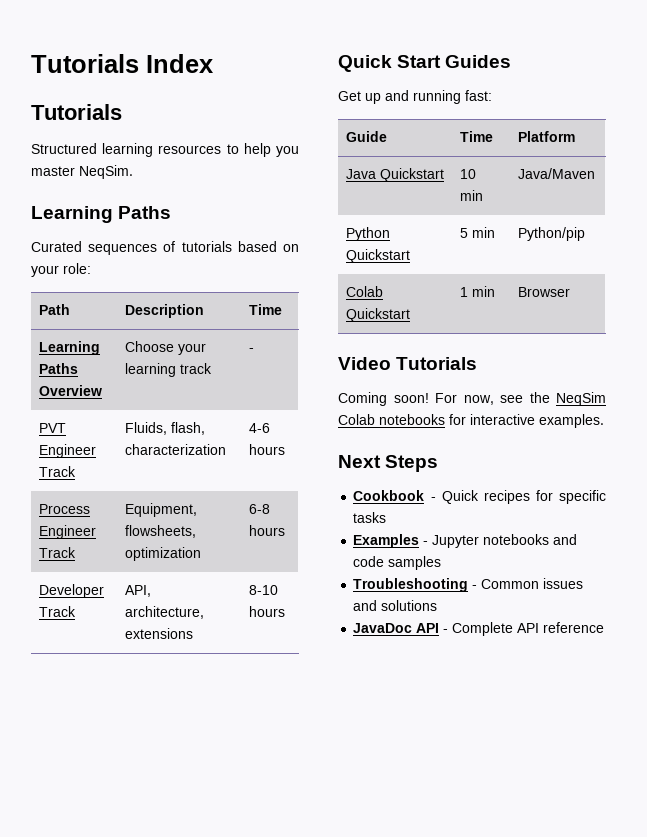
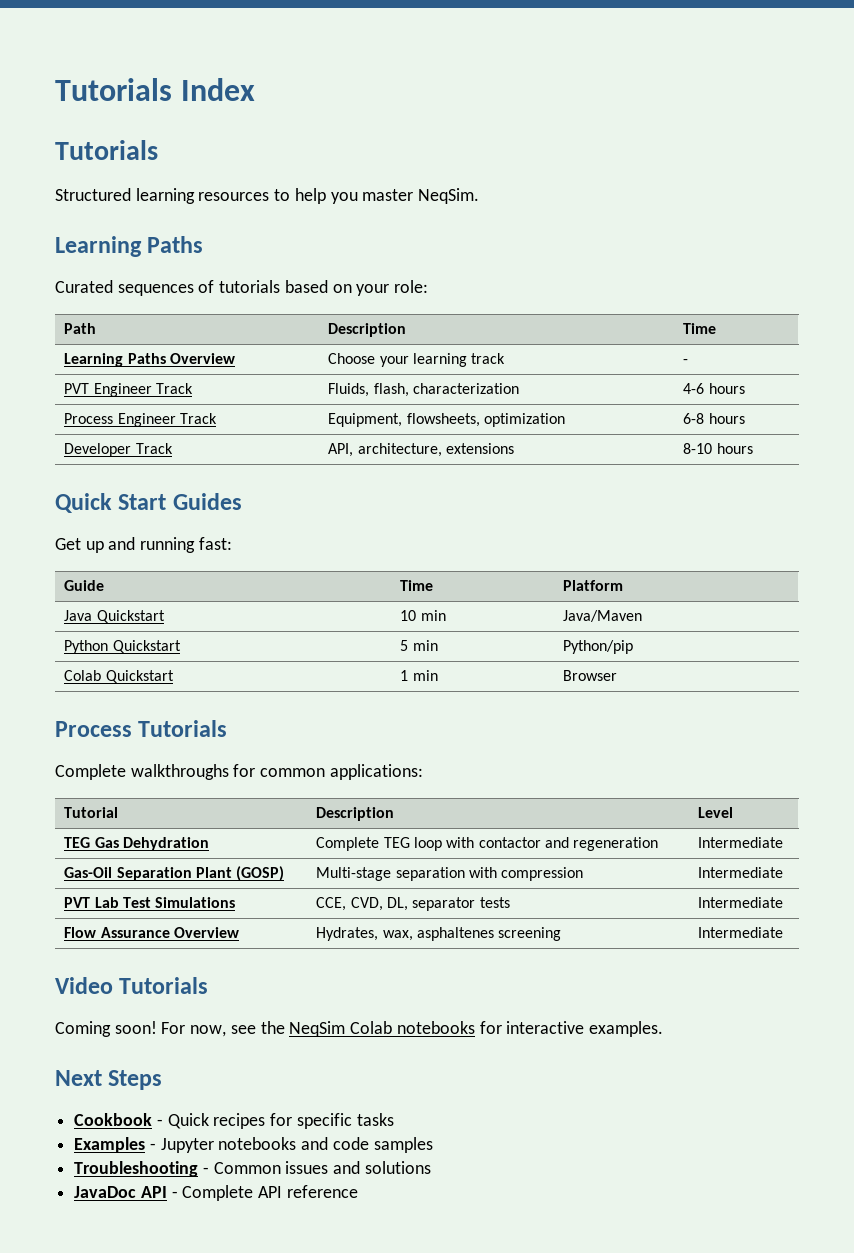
(571, 292) none -> [55,720,228,737] [55,764,423,780] [64,807,119,818] [316,807,395,821] [698,807,734,818] [64,837,209,851] [316,837,659,851] [698,837,784,848] [64,866,285,881] [316,867,584,881] [698,867,784,878] [64,897,236,908] [316,897,510,911] [698,897,784,908] [64,927,239,938] [316,927,562,941] [698,927,784,938] // Process Tutorials // Complete walkthroughs for common applications: // Tutorial | Description | Level // TEG Gas Dehydration | Complete TEG loop with contactor and regeneration | Intermediate // Gas-Oil Separation Plant (GOSP) | Multi-stage separation with compression | Intermediate // PVT Lab Test Simulations | CCE, CVD, DL, separator tests | Intermediate // Flow Assurance Overview | Hydrates, wax, asphaltenes screening | Intermediate

